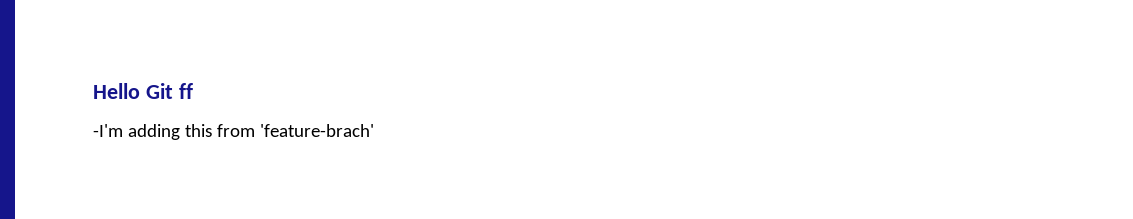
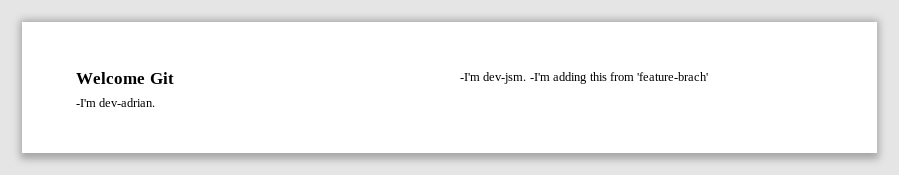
[93,83,140,99] Hello -> [76,72,145,84] Welcome
[178,83,193,99] [93,124,123,137] ff // -I'm -> [76,98,156,107] [460,72,550,84] // -I'm dev-adrian. // -I'm dev-jsm. -I'm

